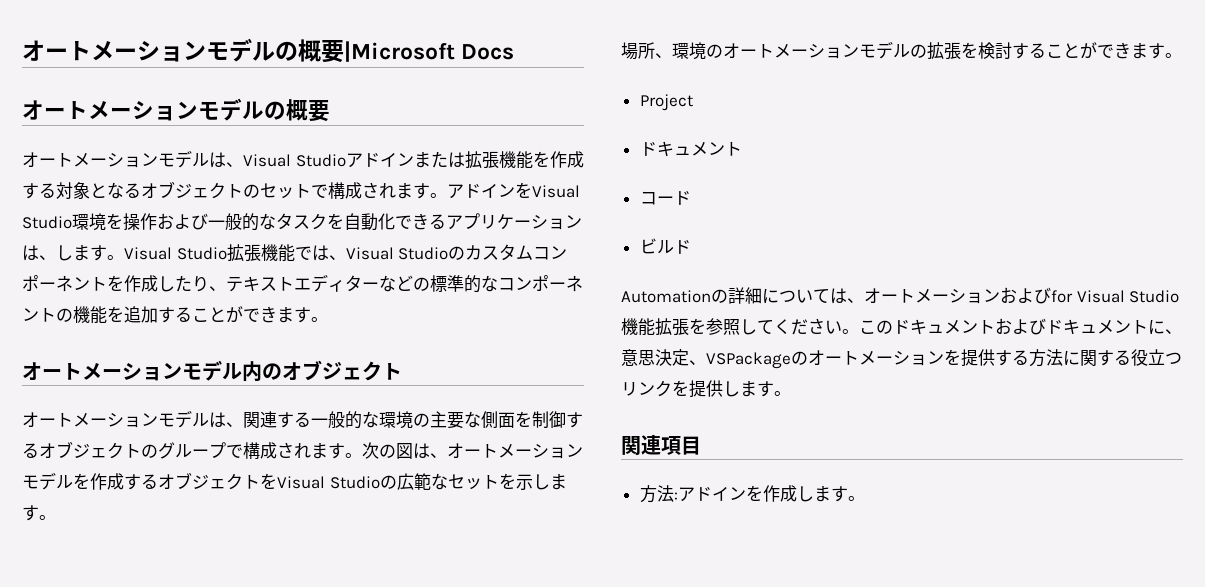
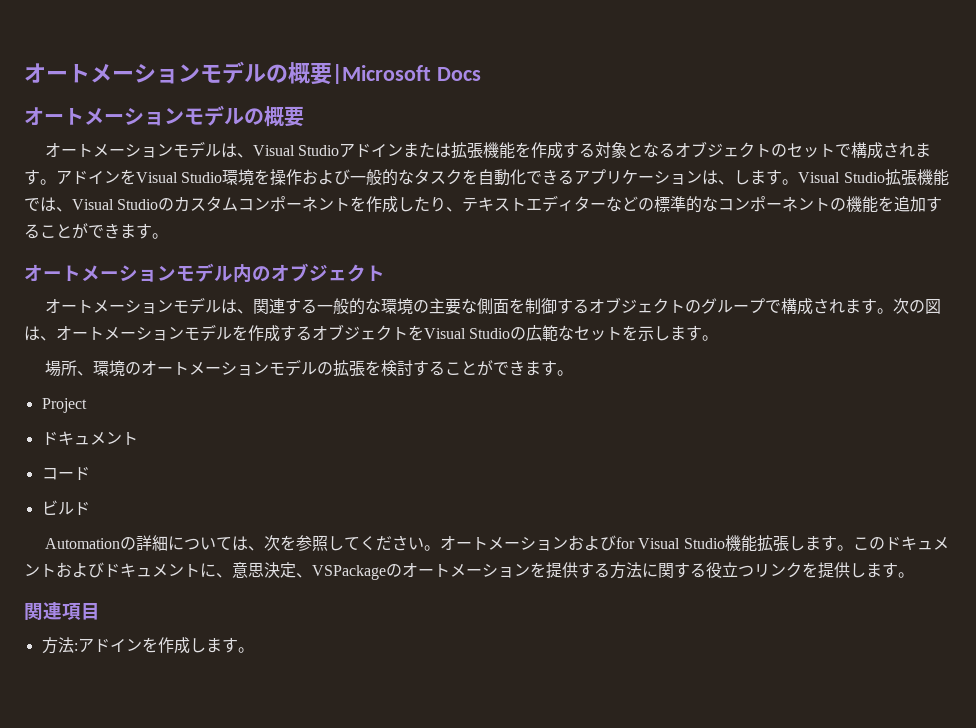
(864, 300) none -> [264,535,441,551] 次を参照してください。
[689,318,842,335] を参照してください -> [788,535,837,551] します

